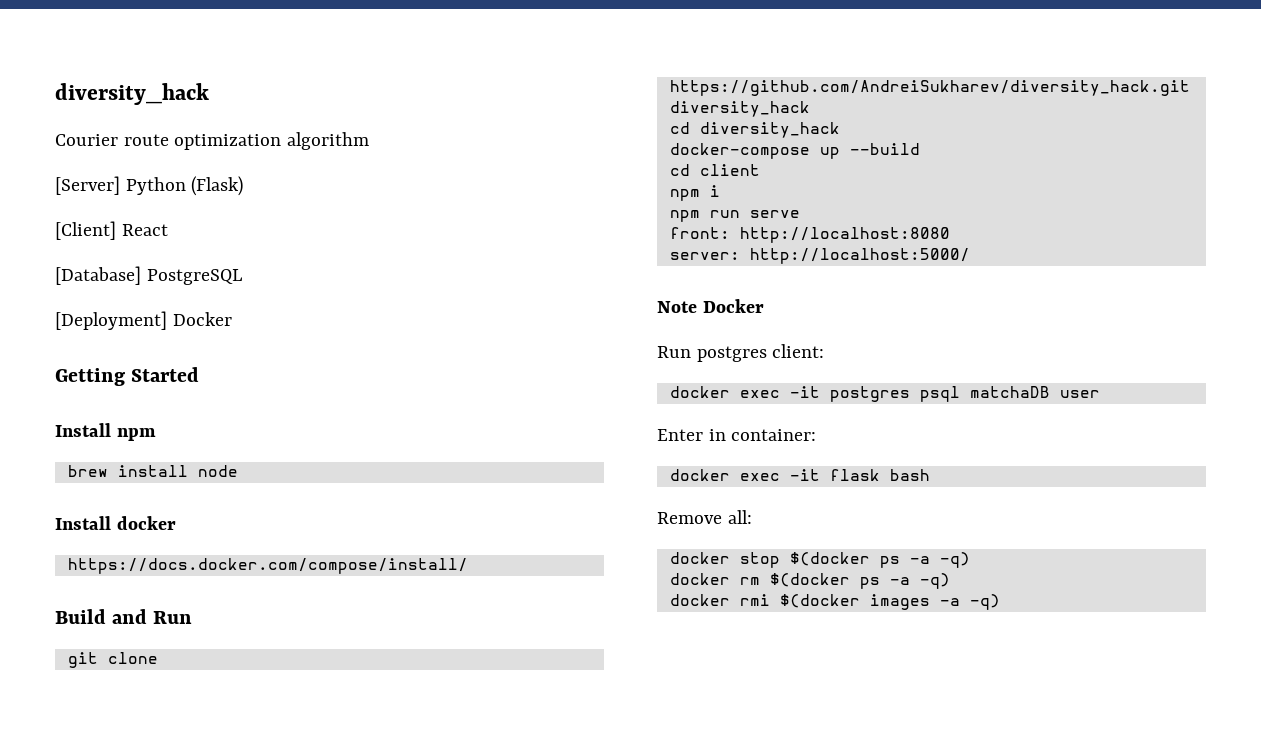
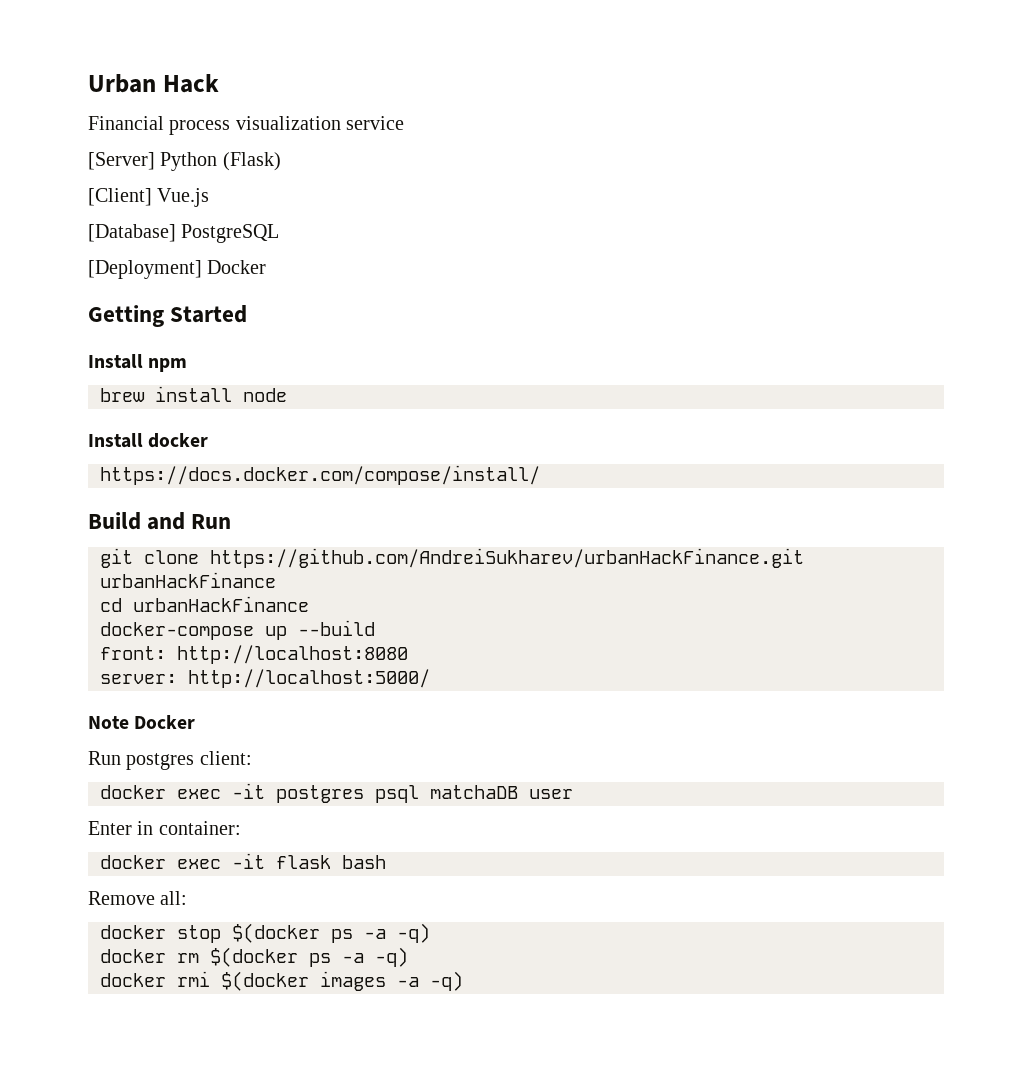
[55,83,209,105] [55,132,370,150] diversity_hack // Courier route optimization algorithm -> [88,74,219,93] [88,116,405,135] Urban Hack // Financial process visualization service
[121,224,168,236] React -> [157,188,210,207] Vue.js
[669,80,1190,96] [669,101,810,117] [669,122,840,138] https://github.com/AndreiSukharev/diversity_hack.git diversity_hack // cd diversity_hack -> [210,548,804,568] [100,572,276,588] [100,596,309,612] https://github.com/AndreiSukharev/urbanHackFinance.git urbanHackFinance // cd urbanHackFinance
[669,164,760,176] [669,185,720,201] [669,210,800,222] // cd client // npm i // npm run serve -> (375, 628) none

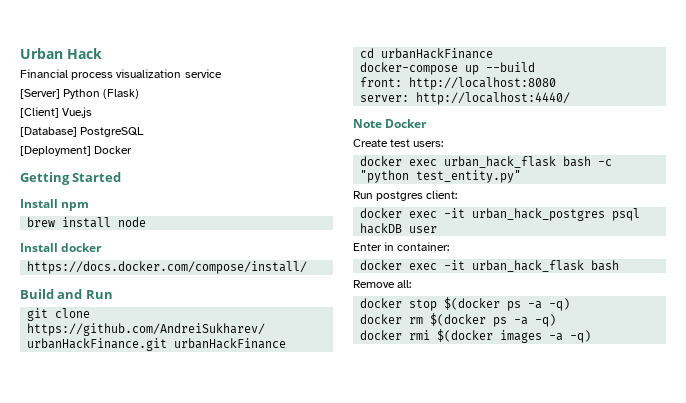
[188,669,430,688] http://localhost:5000/ -> [416,92,571,105] http://localhost:4440/
(196, 722) none -> [353,139,444,147] [360,156,613,168] [360,170,522,183] // Create test users: // docker exec urban_hack_flask bash -c "python test_entity.py"
[276,785,518,803] postgres psql matchaDB -> [472,208,641,221] [360,223,403,234] urban_hack_postgres psql hackDB
[276,855,331,869] flask -> [472,260,585,272] urban_hack_flask

